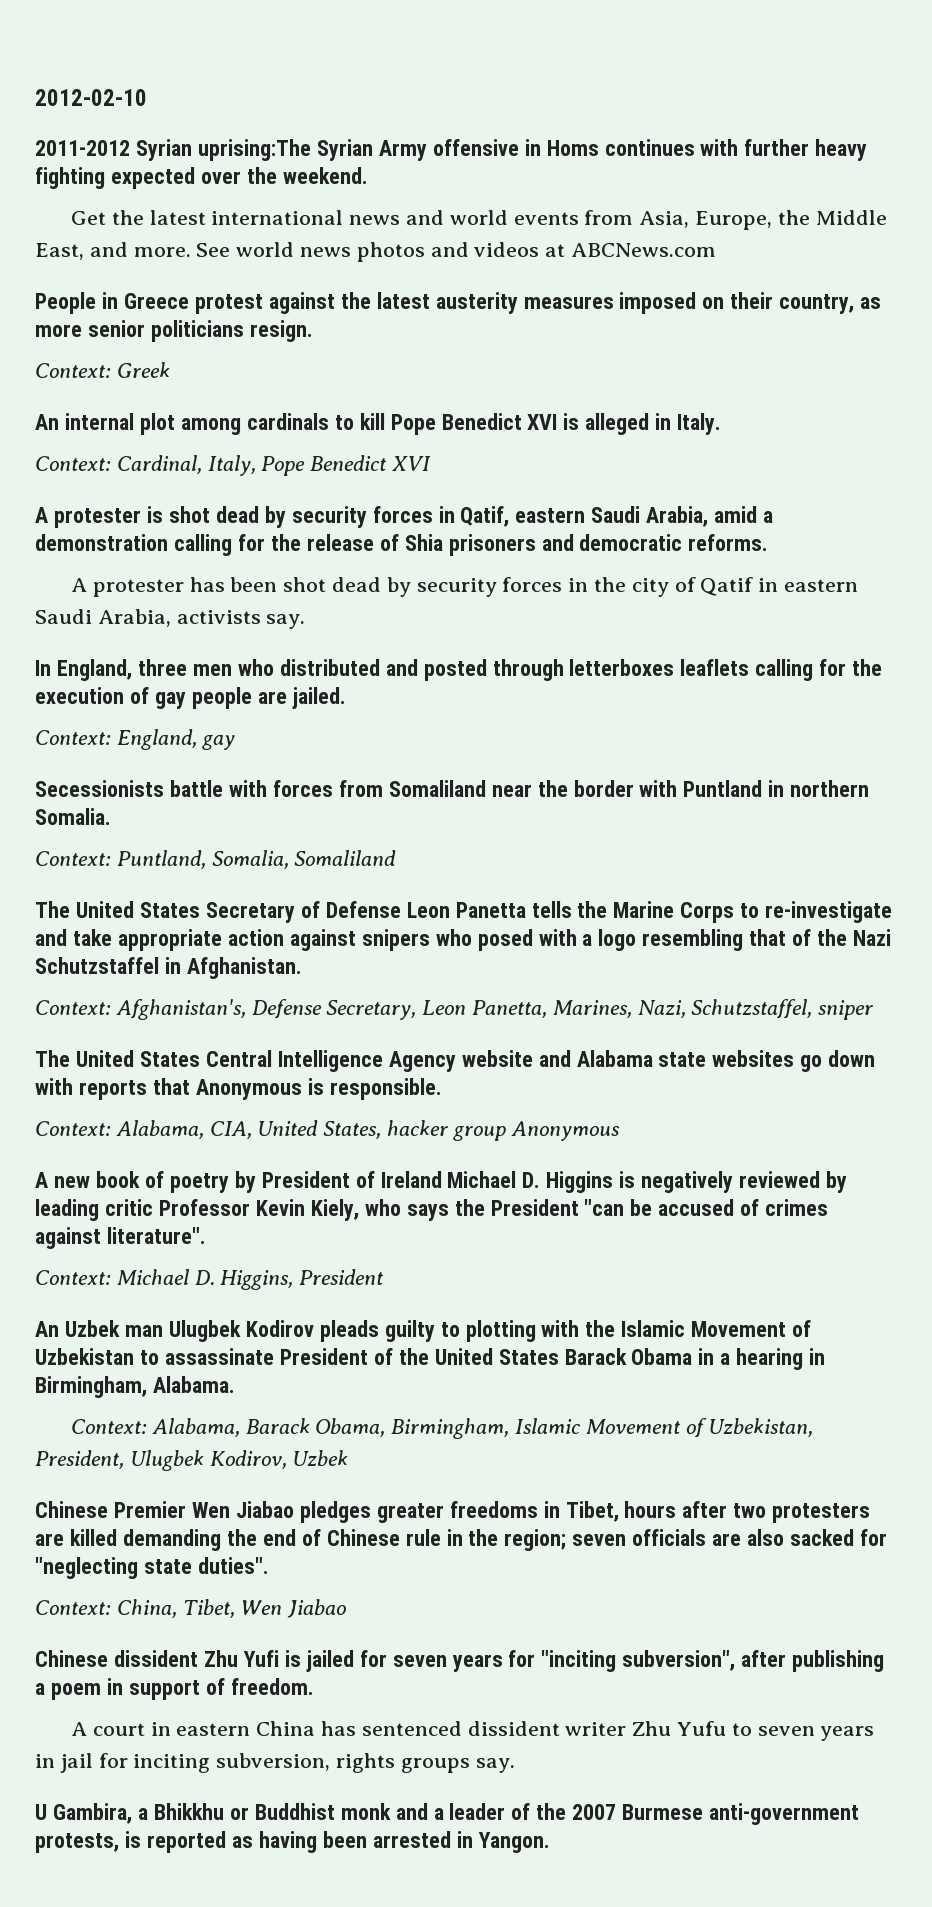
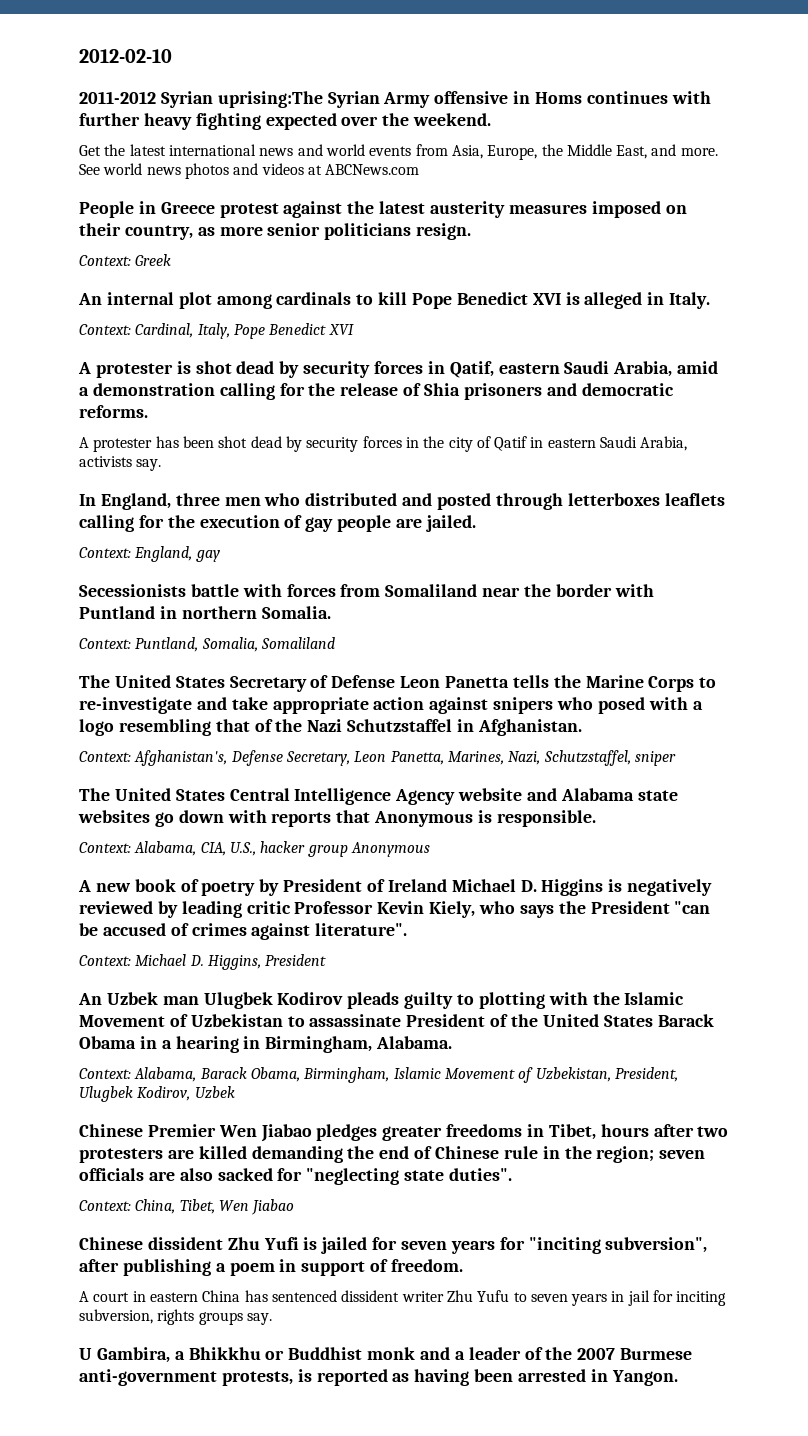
[257,1120,382,1139] United States, -> [229,842,256,856] U.S.,

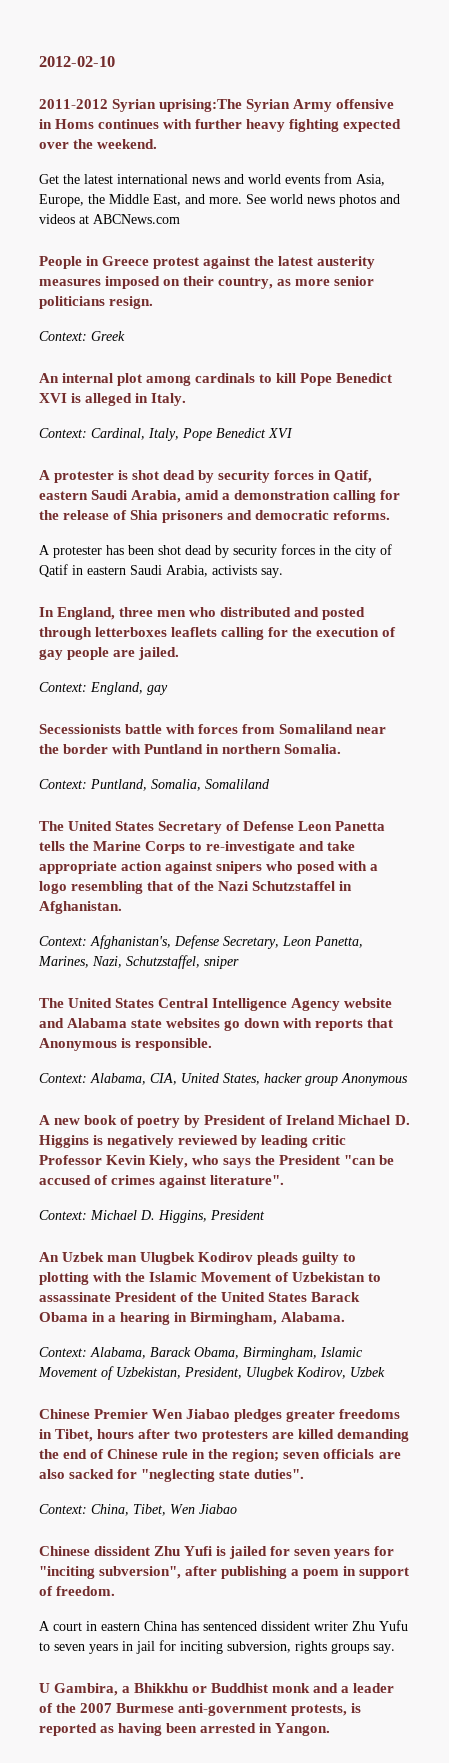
[229,842,256,856] U.S., -> [181,1073,260,1085] United States,

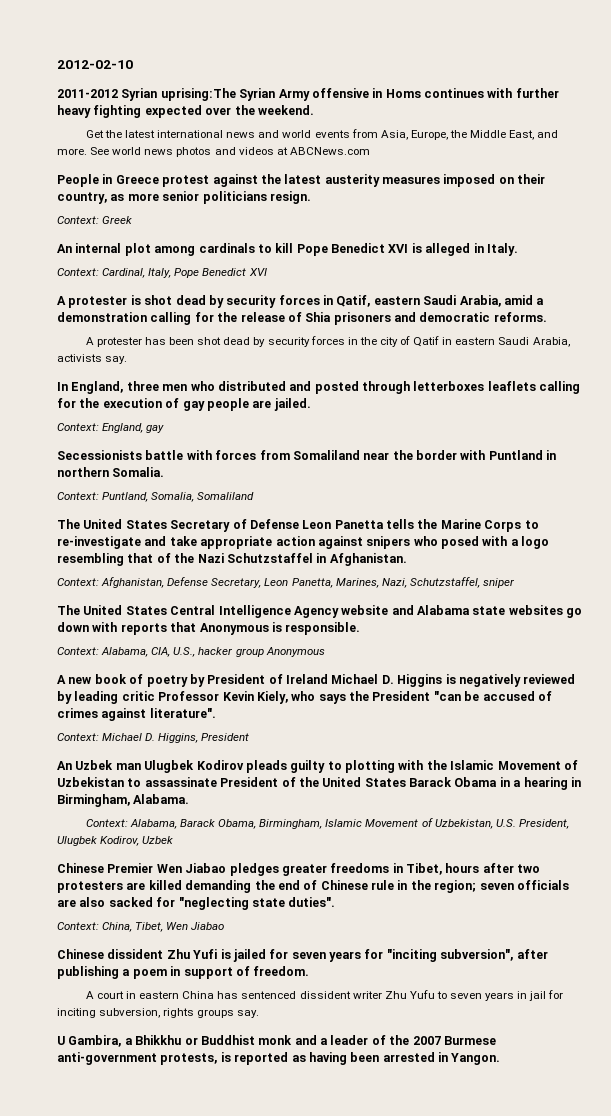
[90,935,171,949] Afghanistan's, -> [101,577,165,588] Afghanistan,
[181,1073,260,1085] United States, -> [173,647,196,657] U.S.,
(181, 1373) none -> [495,819,516,827] U.S.

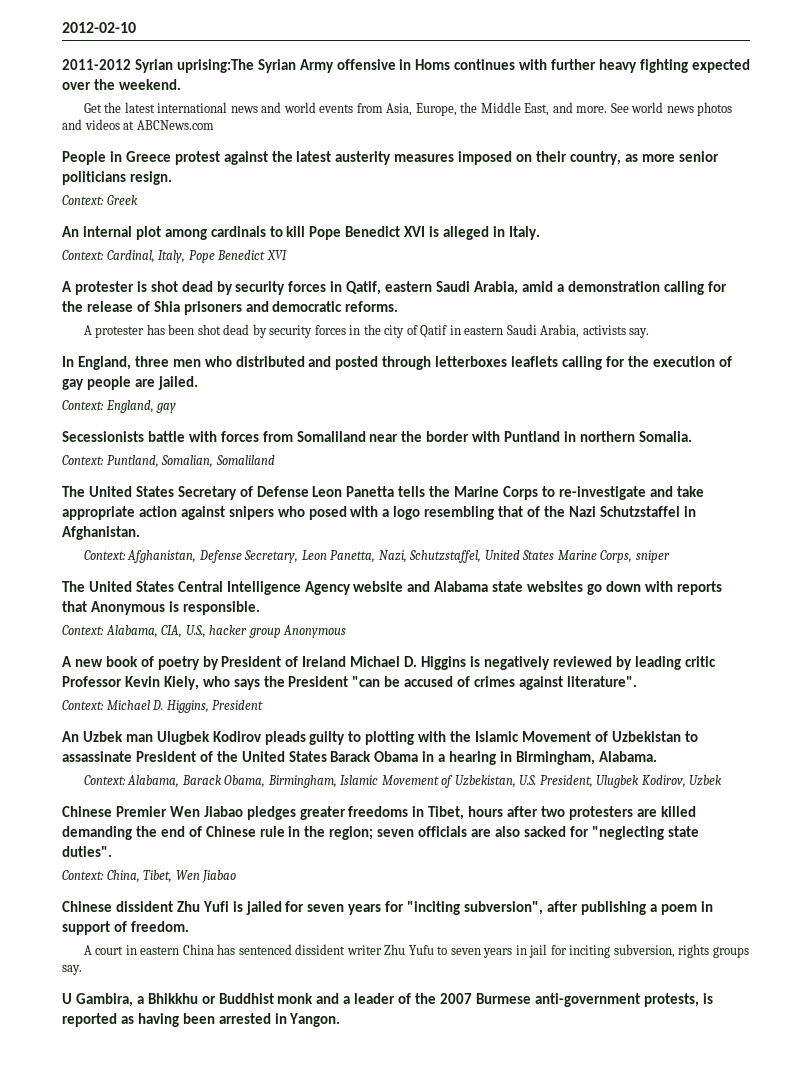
[151,492,195,502] Somalia, -> [161,455,214,468] Somalian,
[335,578,379,588] Marines, -> (376, 556) none
(480, 582) none -> [484,550,633,563] United States Marine Corps,

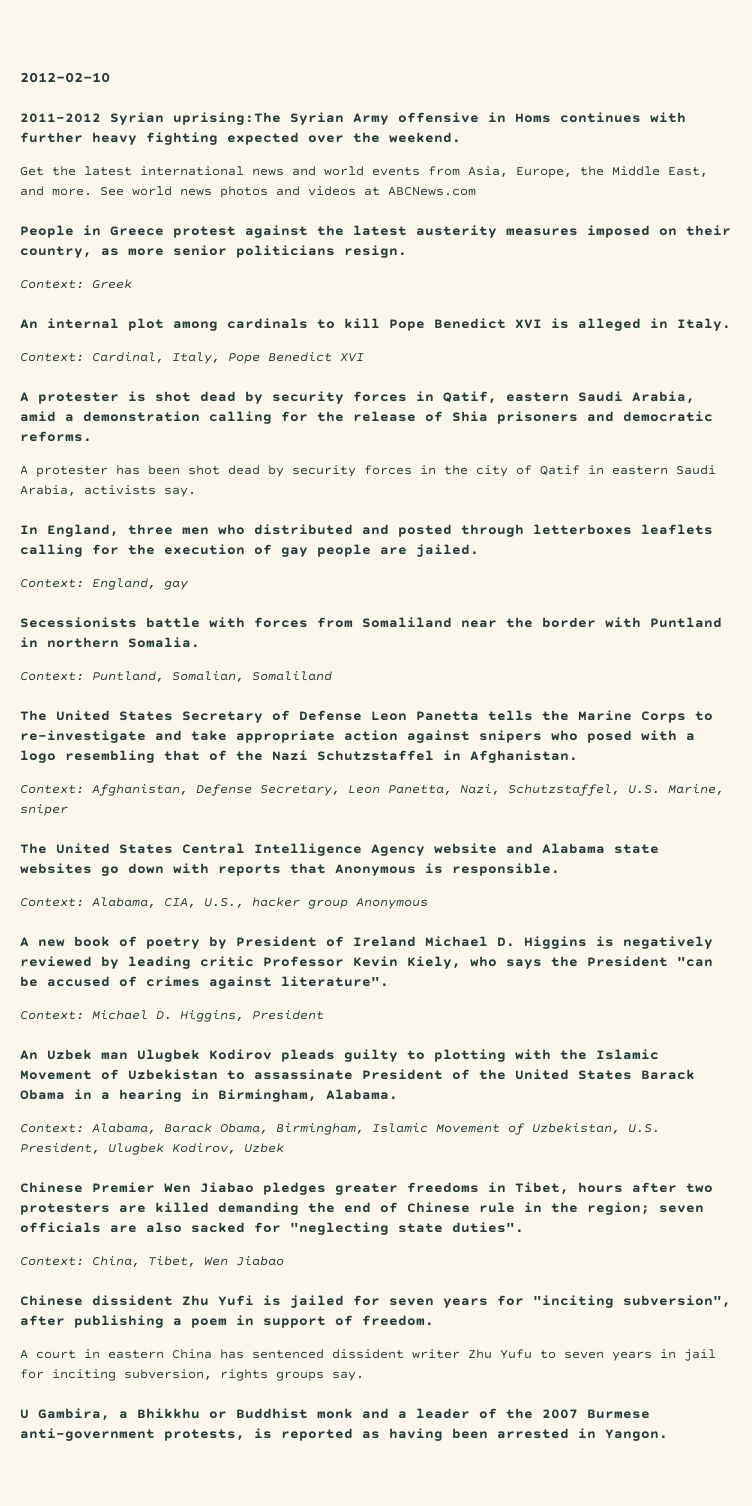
[484,550,633,563] United States Marine Corps, -> [628,784,724,795] U.S. Marine,

